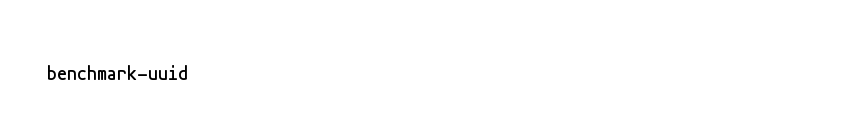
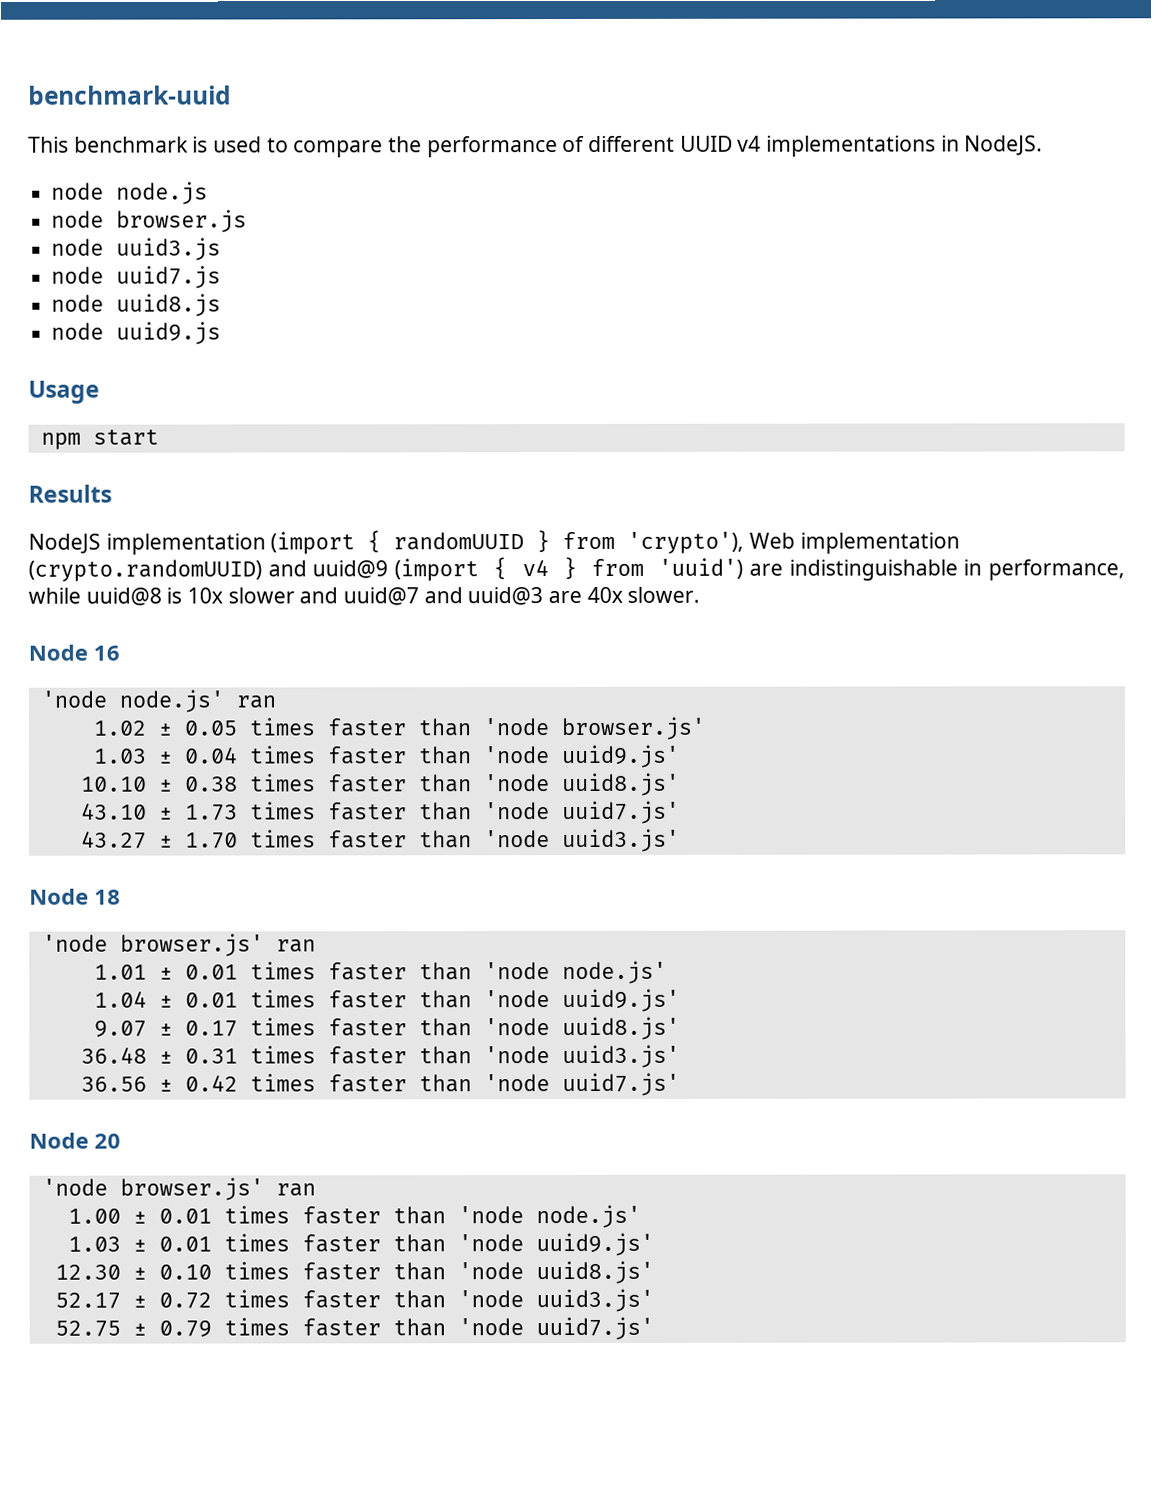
(188, 72) none -> [28,135,1044,158] [51,181,209,205] [51,209,248,233] [51,237,222,261] [51,265,222,289] [51,293,222,317] [51,321,222,345] [28,380,100,404] [40,429,159,450] [28,484,112,503] [28,530,960,555] [28,557,1125,582] [28,586,701,606] [28,644,120,661] [40,689,276,713] [92,716,705,741] [93,744,680,769] [80,772,680,797] [80,800,680,825] [80,828,680,853] [29,888,121,905] [41,933,316,957] [93,960,667,985] [93,988,680,1013] [93,1016,680,1041] [80,1044,680,1069] [80,1072,680,1097] [29,1132,121,1149] [41,1177,316,1201] [67,1204,641,1229] [67,1232,654,1257] [54,1260,654,1285] [54,1288,654,1313] [54,1316,654,1341] // This benchmark is used to compare the performance of different UUID v4 implementations in NodeJS. // node node.js // node browser.js // node uuid3.js // node uuid7.js // node uuid8.js // node uuid9.js // Usage // npm start // Results // NodeJS implementation (import { randomUUID } from 'crypto'), Web implementation (crypto.randomUUID) and uuid@9 (import { v4 } from 'uuid') are indistinguishable in performance, while uuid@8 is 10x slower and uuid@7 and uuid@3 are 40x slower. // Node 16 // 'node node.js' ran // 1.02 ± 0.05 times faster than 'node browser.js' // 1.03 ± 0.04 times faster than 'node uuid9.js' // 10.10 ± 0.38 times faster than 'node uuid8.js' // 43.10 ± 1.73 times faster than 'node uuid7.js' // 43.27 ± 1.70 times faster than 'node uuid3.js' // Node 18 // 'node browser.js' ran // 1.01 ± 0.01 times faster than 'node node.js' // 1.04 ± 0.01 times faster than 'node uuid9.js' // 9.07 ± 0.17 times faster than 'node uuid8.js' // 36.48 ± 0.31 times faster than 'node uuid3.js' // 36.56 ± 0.42 times faster than 'node uuid7.js' // Node 20 // 'node browser.js' ran // 1.00 ± 0.01 times faster than 'node node.js' // 1.03 ± 0.01 times faster than 'node uuid9.js' // 12.30 ± 0.10 times faster than 'node uuid8.js' // 52.17 ± 0.72 times faster than 'node uuid3.js' // 52.75 ± 0.79 times faster than 'node uuid7.js'

